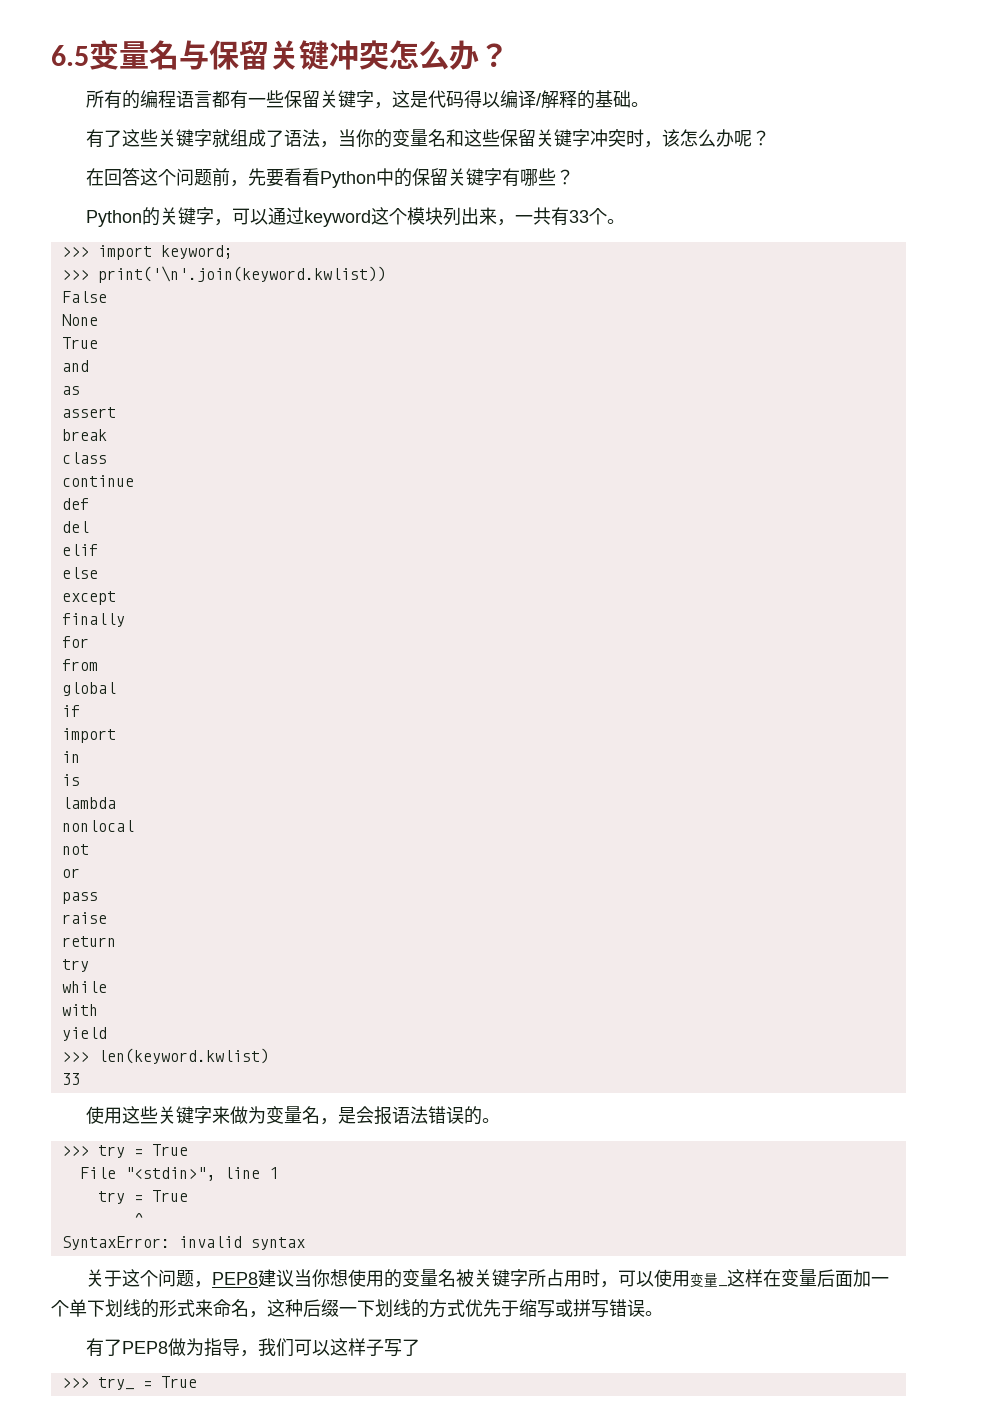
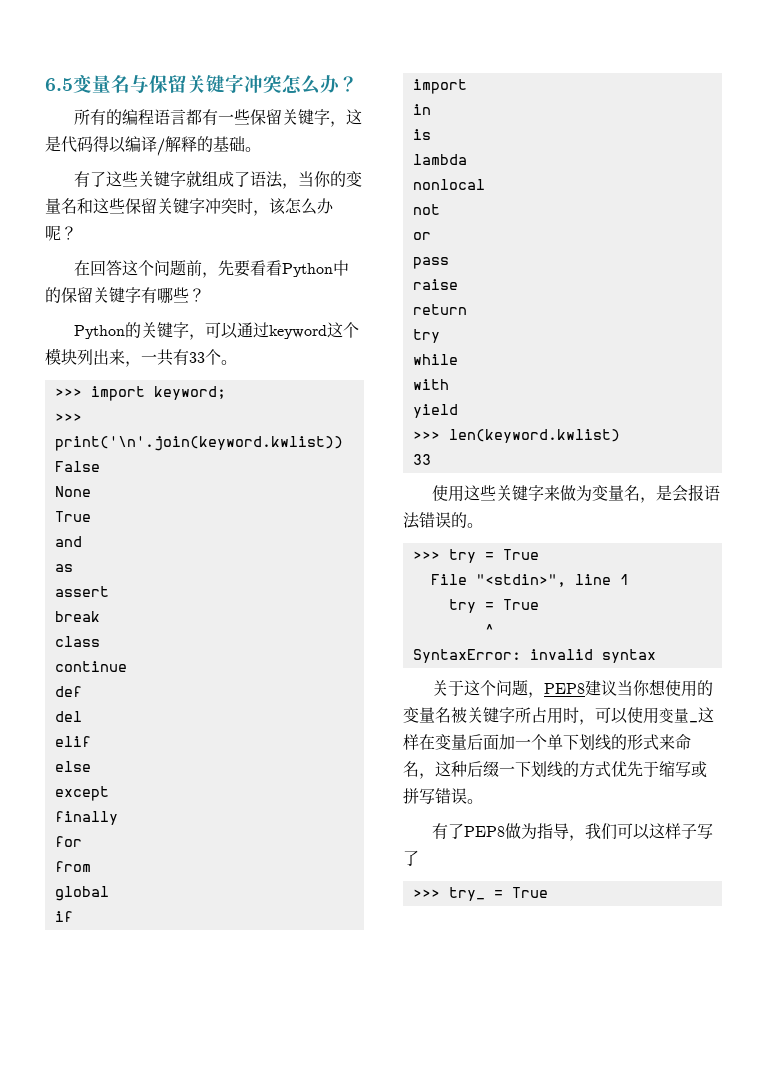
(329, 55) none -> [225,74,244,93] 字

